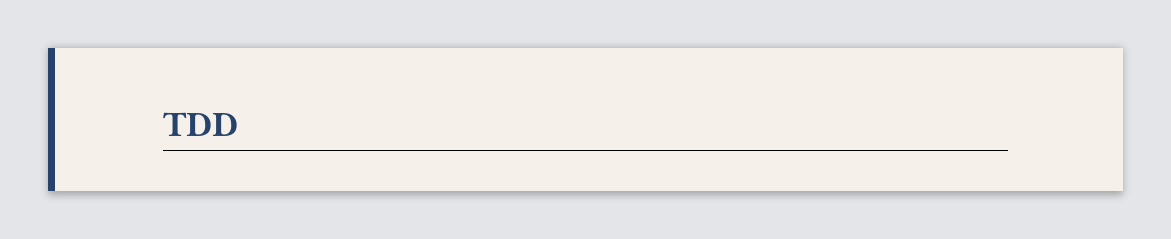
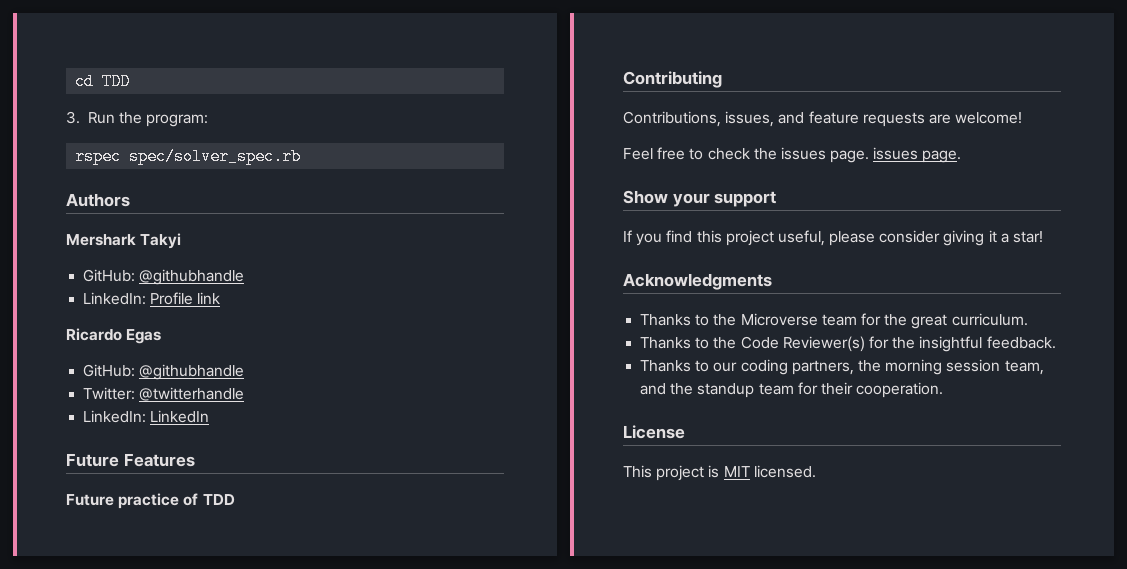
[163,112,238,136] TDD -> [75,73,131,90] [66,111,209,127] [75,148,302,165] [66,193,130,207] [66,233,182,249] [83,269,245,285] [83,292,221,305] [66,328,162,344] [83,364,245,380] [83,387,245,401] [83,410,210,423] [66,453,195,467] [66,493,235,509] [623,71,722,88] [623,111,1023,127] [623,147,962,163] [623,190,777,207] [623,230,1044,246] [623,273,772,290] [640,313,1028,329] [640,336,1056,352] [640,359,1044,375] [640,382,944,398] [623,425,685,439] [623,465,816,481] cd TDD // 3. Run the program: // rspec spec/solver_spec.rb // Authors // Mershark Takyi // GitHub: @githubhandle // LinkedIn: Profile link // Ricardo Egas // GitHub: @githubhandle // Twitter: @twitterhandle // LinkedIn: LinkedIn // Future Features // Future practice of TDD // Contributing // Contributions, issues, and feature requests are welcome! // Feel free to check the issues page. issues page. // Show your support // If you find this project useful, please consider giving it a star! // Acknowledgments // Thanks to the Microverse team for the great curriculum. // Thanks to the Code Reviewer(s) for the insightful feedback. // Thanks to our coding partners, the morning session team, and the standup team for their cooperation. // License // This project is MIT licensed.

